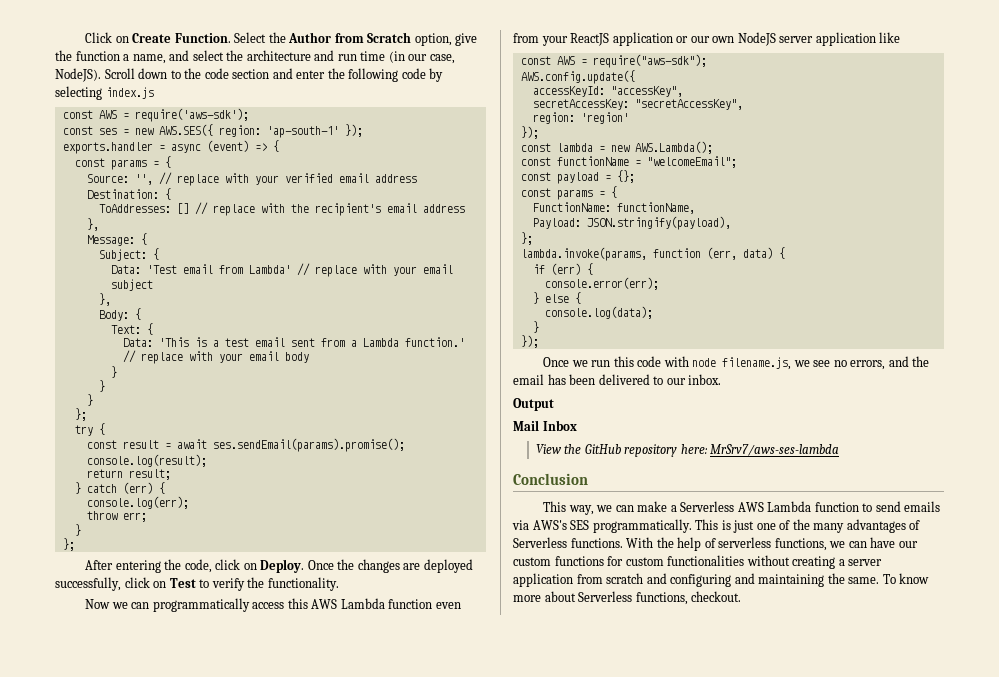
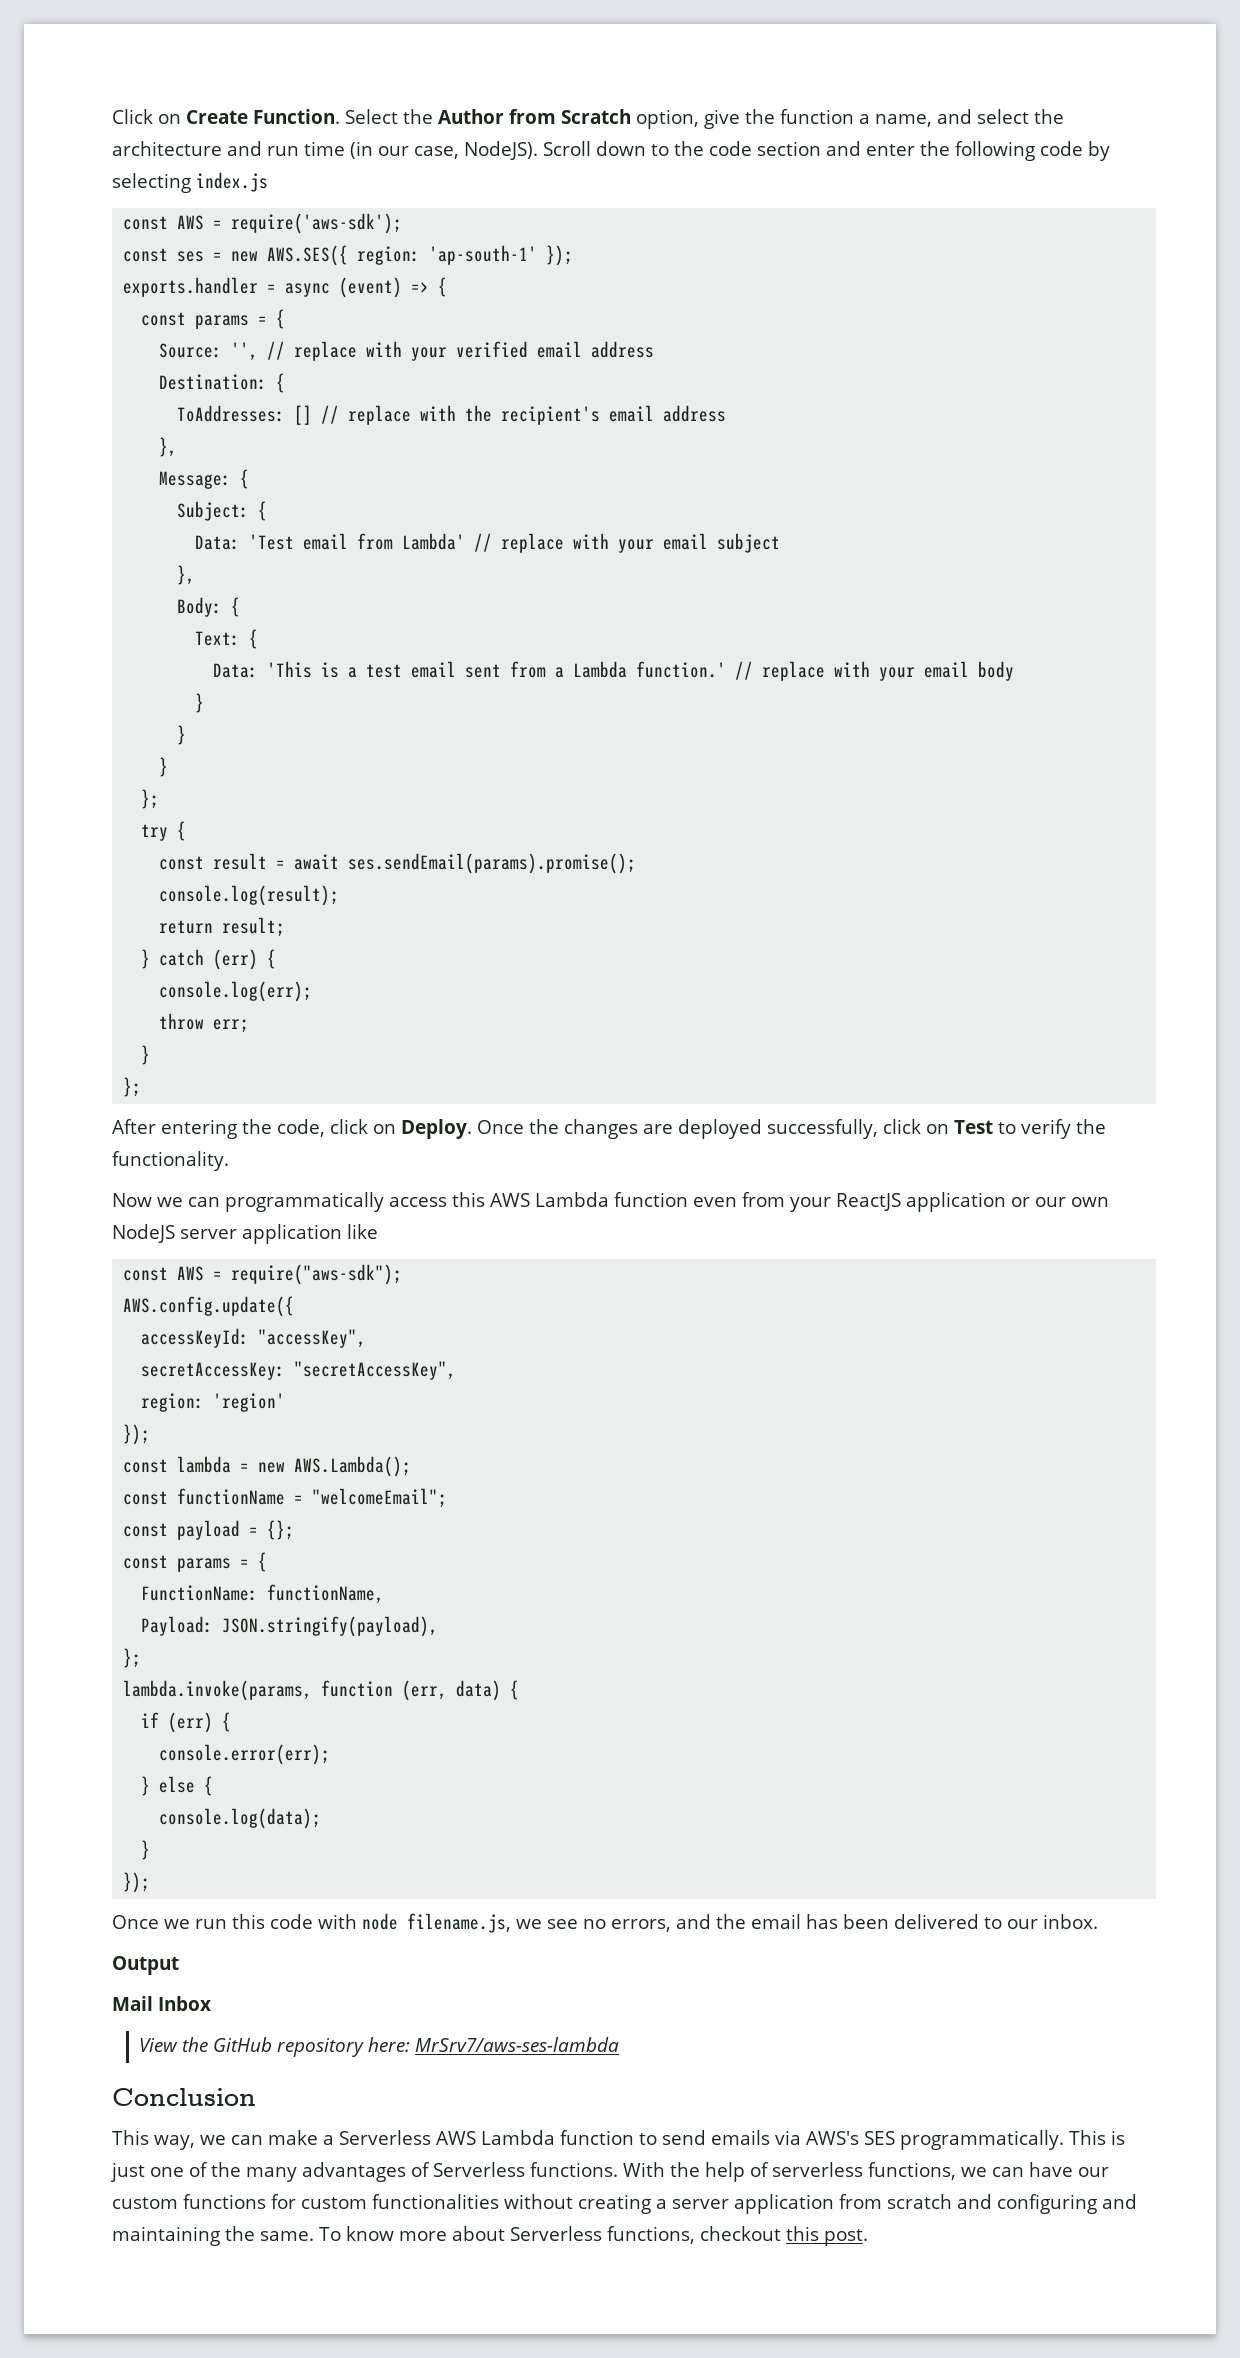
[691,591,742,602] checkout. -> [699,2226,868,2246] checkout this post.

